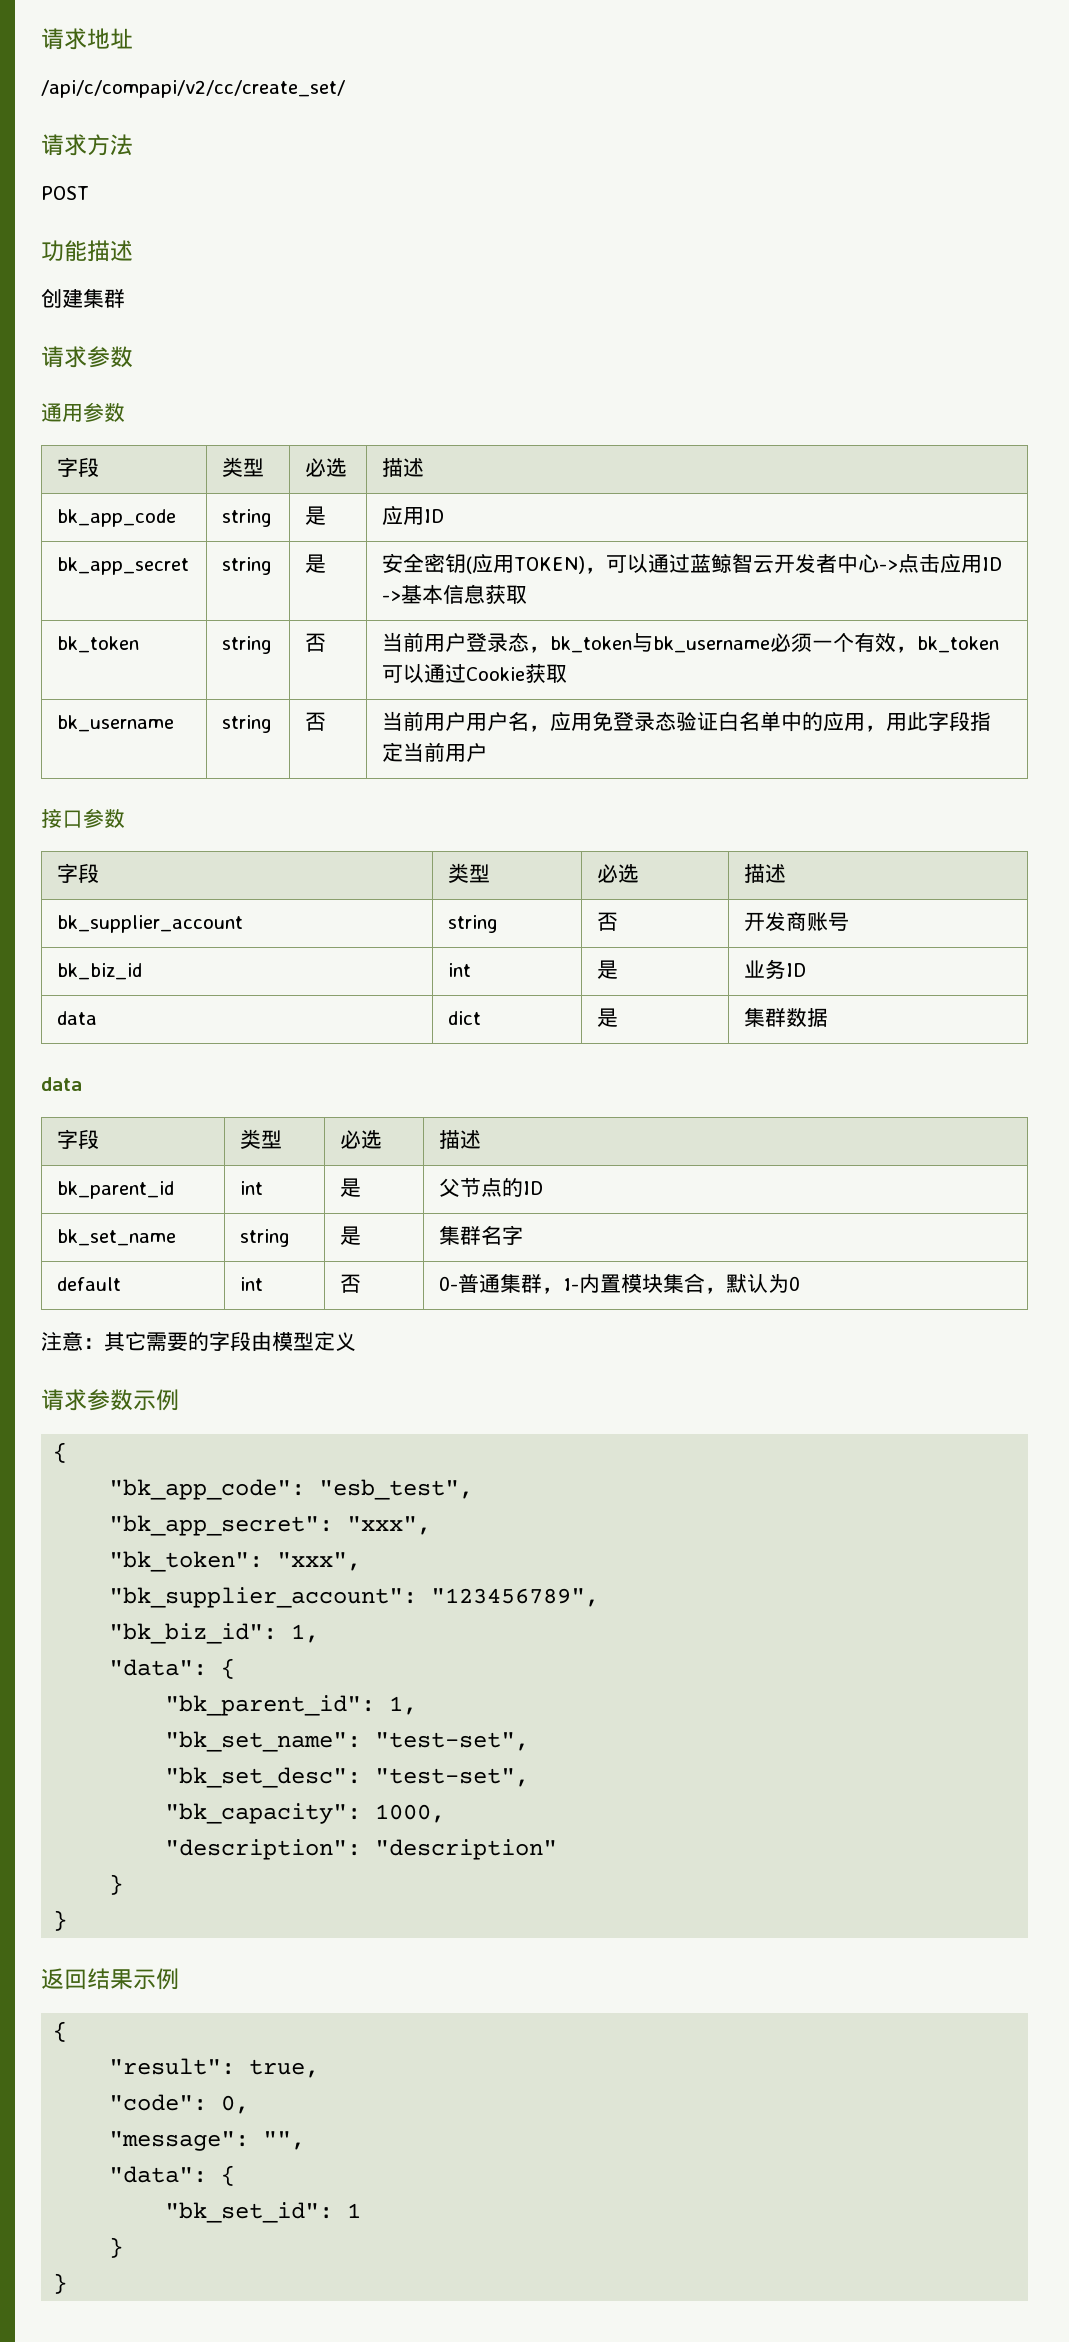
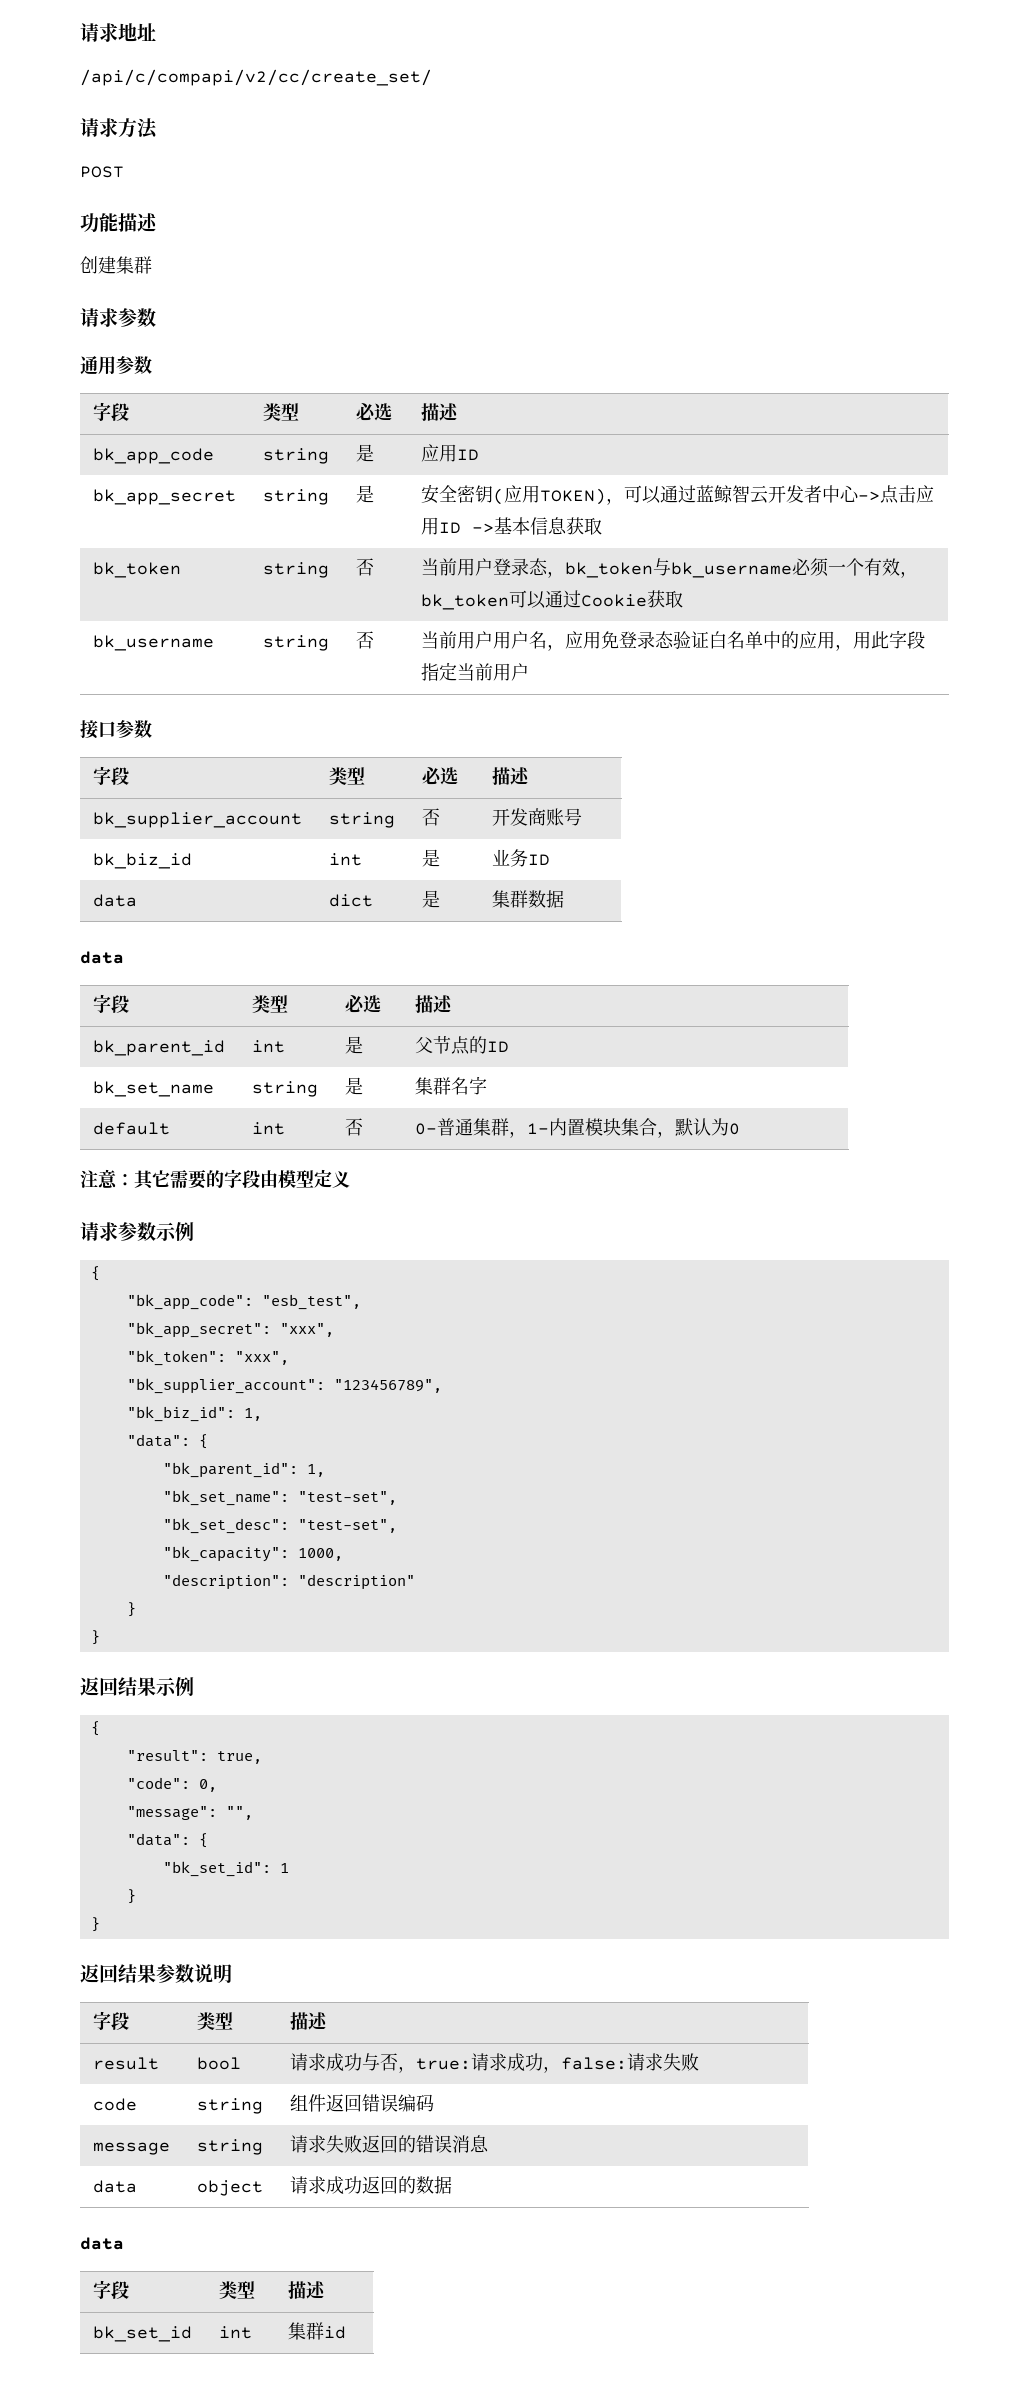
(68, 2283) none -> [80,1964,232,1983] [93,2011,130,2030] [197,2012,234,2030] [290,2012,329,2030] [93,2057,160,2070] [197,2057,242,2070] [290,2053,700,2073] [93,2098,138,2111] [197,2098,264,2114] [290,2094,435,2112] [93,2142,171,2155] [197,2139,264,2155] [290,2135,490,2153] [93,2180,138,2193] [197,2180,264,2196] [290,2176,453,2194] [80,2237,124,2250] [93,2280,130,2299] [219,2281,256,2299] [288,2281,327,2299] [93,2326,193,2342] [219,2326,253,2339] [288,2322,347,2340] // 返回结果参数说明 // 字段 | 类型 | 描述 // result | bool | 请求成功与否，true:请求成功，false:请求失败 // code | string | 组件返回错误编码 // message | string | 请求失败返回的错误消息 // data | object | 请求成功返回的数据 // data // 字段 | 类型 | 描述 // bk_set_id | int | 集群id

